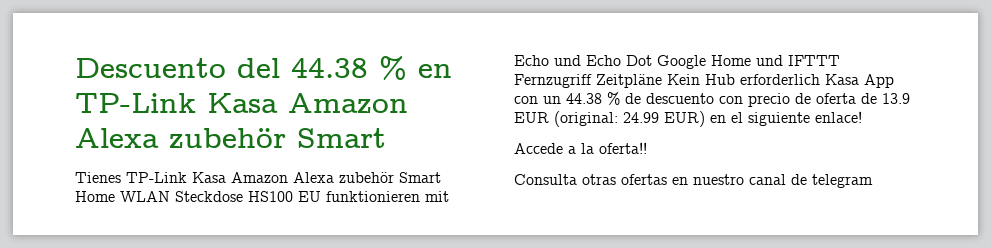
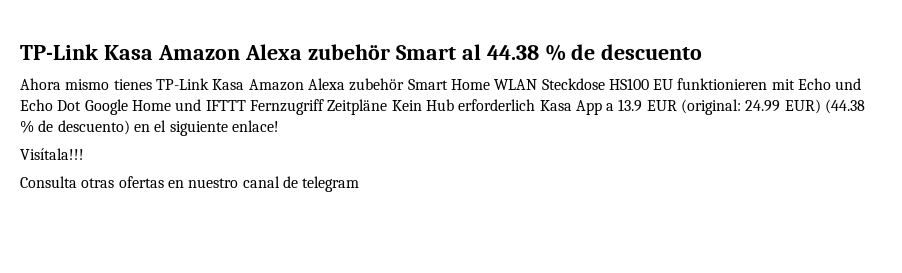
[75,56,452,80] [75,93,408,113] [75,128,386,148] [75,172,121,183] Descuento del 44.38 % en TP-Link Kasa Amazon Alexa zubehör Smart // Tienes -> [20,44,703,61] [20,78,152,90] TP-Link Kasa Amazon Alexa zubehör Smart al 44.38 % de descuento // Ahora mismo tienes
[514,92,877,107] con un 44.38 % de descuento con precio de oferta de -> [606,103,615,111] a
(705, 119) none -> [825,99,866,114] [20,120,130,135] (44.38 % de descuento)
[514,142,647,154] Accede a la oferta!! -> [20,148,84,160] Visítala!!!

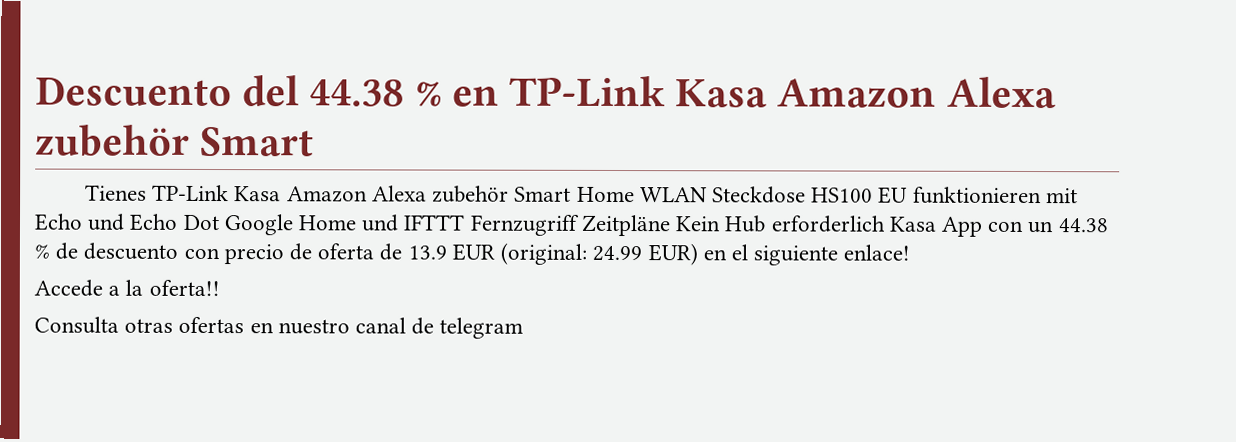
[20,44,703,61] [20,78,152,90] TP-Link Kasa Amazon Alexa zubehör Smart al 44.38 % de descuento // Ahora mismo tienes -> [35,75,1056,109] [35,124,315,157] [85,184,148,201] Descuento del 44.38 % en TP-Link Kasa Amazon Alexa zubehör Smart // Tienes
[606,103,615,111] a -> [987,218,1109,234] [34,242,403,265] con un 44.38 % de descuento con precio de oferta de
[825,99,866,114] [20,120,130,135] (44.38 % de descuento) -> (698, 254) none
[20,148,84,160] Visítala!!! -> [34,279,220,297] Accede a la oferta!!

